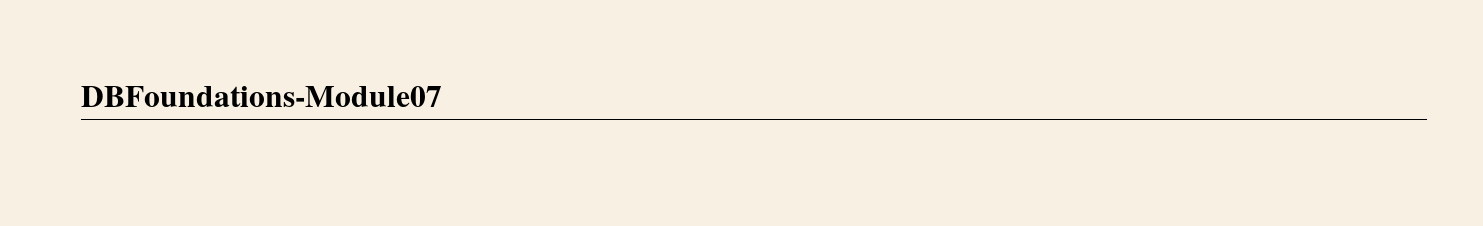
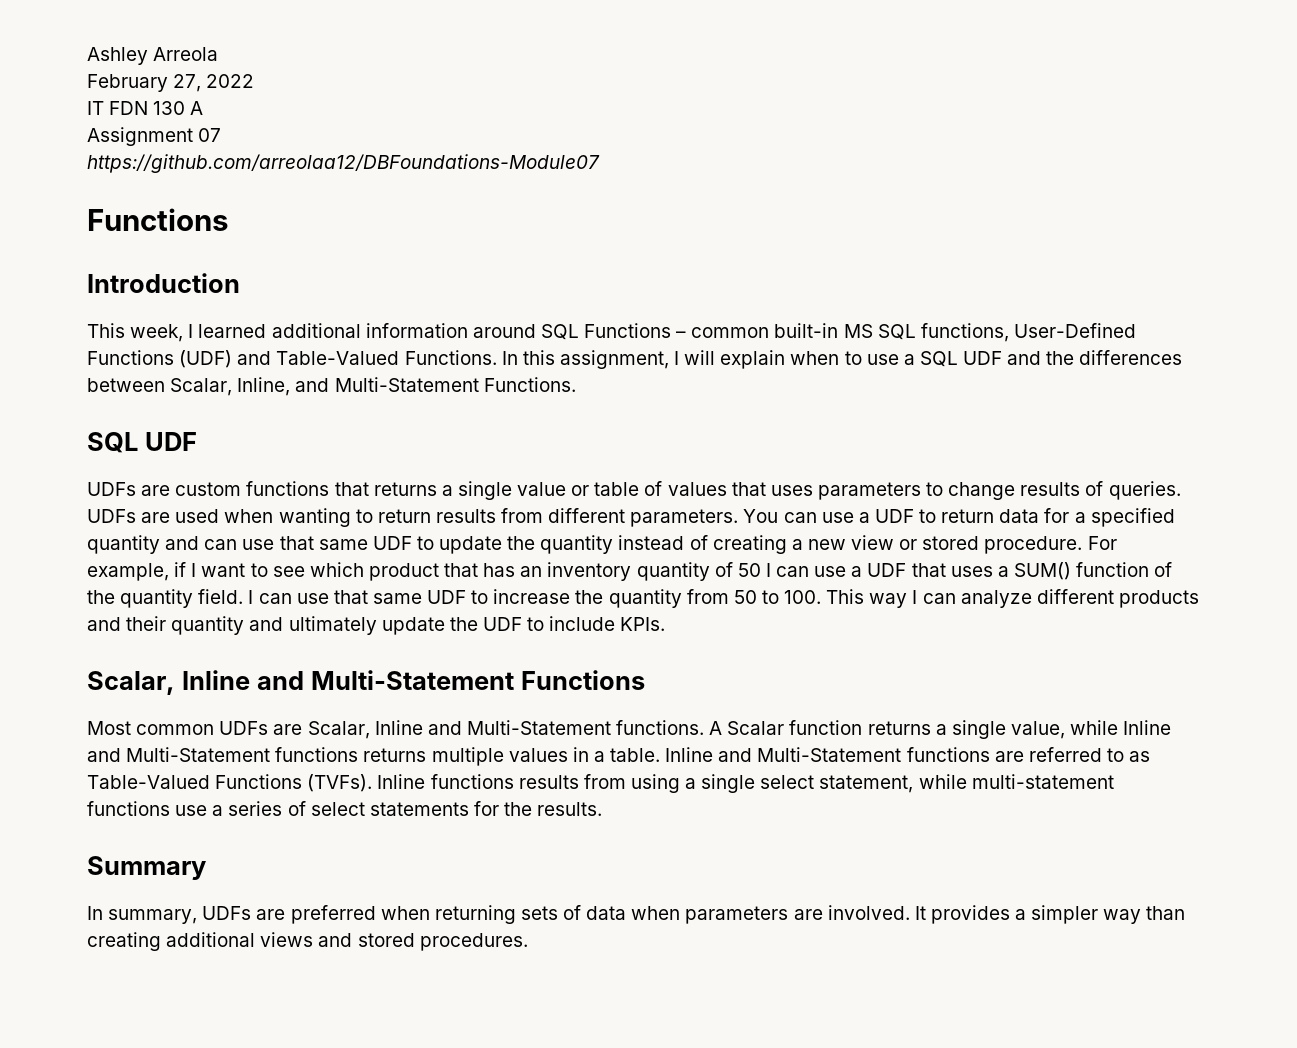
[81,86,442,107] DBFoundations-Module07 -> [87,47,219,65] [87,74,255,92] [87,101,204,115] [87,127,222,146] [87,154,600,173] [87,208,229,231] [87,273,240,293] [87,323,1136,342] [87,350,1183,369] [87,377,576,396] [87,432,197,453] [87,481,1181,500] [87,508,1175,527] [87,535,1117,554] [87,562,1173,581] [87,589,1199,608] [87,616,666,635] [87,670,645,695] [87,720,1172,739] [87,747,1151,766] [87,774,1114,793] [87,801,603,816] [87,856,206,880] [87,905,1186,924] [87,932,528,951] Ashley Arreola // February 27, 2022 // IT FDN 130 A // Assignment 07 // https://github.com/arreolaa12/DBFoundations-Module07 // Functions // Introduction // This week, I learned additional information around SQL Functions – common built-in MS SQL functions, User-Defined Functions (UDF) and Table-Valued Functions. In this assignment, I will explain when to use a SQL UDF and the differences between Scalar, Inline, and Multi-Statement Functions. // SQL UDF // UDFs are custom functions that returns a single value or table of values that uses parameters to change results of queries. UDFs are used when wanting to return results from different parameters. You can use a UDF to return data for a specified quantity and can use that same UDF to update the quantity instead of creating a new view or stored procedure. For example, if I want to see which product that has an inventory quantity of 50 I can use a UDF that uses a SUM() function of the quantity field. I can use that same UDF to increase the quantity from 50 to 100. This way I can analyze different products and their quantity and ultimately update the UDF to include KPIs. // Scalar, Inline and Multi-Statement Functions // Most common UDFs are Scalar, Inline and Multi-Statement functions. A Scalar function returns a single value, while Inline and Multi-Statement functions returns multiple values in a table. Inline and Multi-Statement functions are referred to as Table-Valued Functions (TVFs). Inline functions results from using a single select statement, while multi-statement functions use a series of select statements for the results. // Summary // In summary, UDFs are preferred when returning sets of data when parameters are involved. It provides a simpler way than creating additional views and stored procedures.

